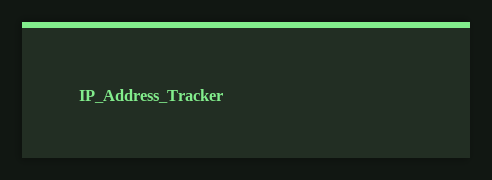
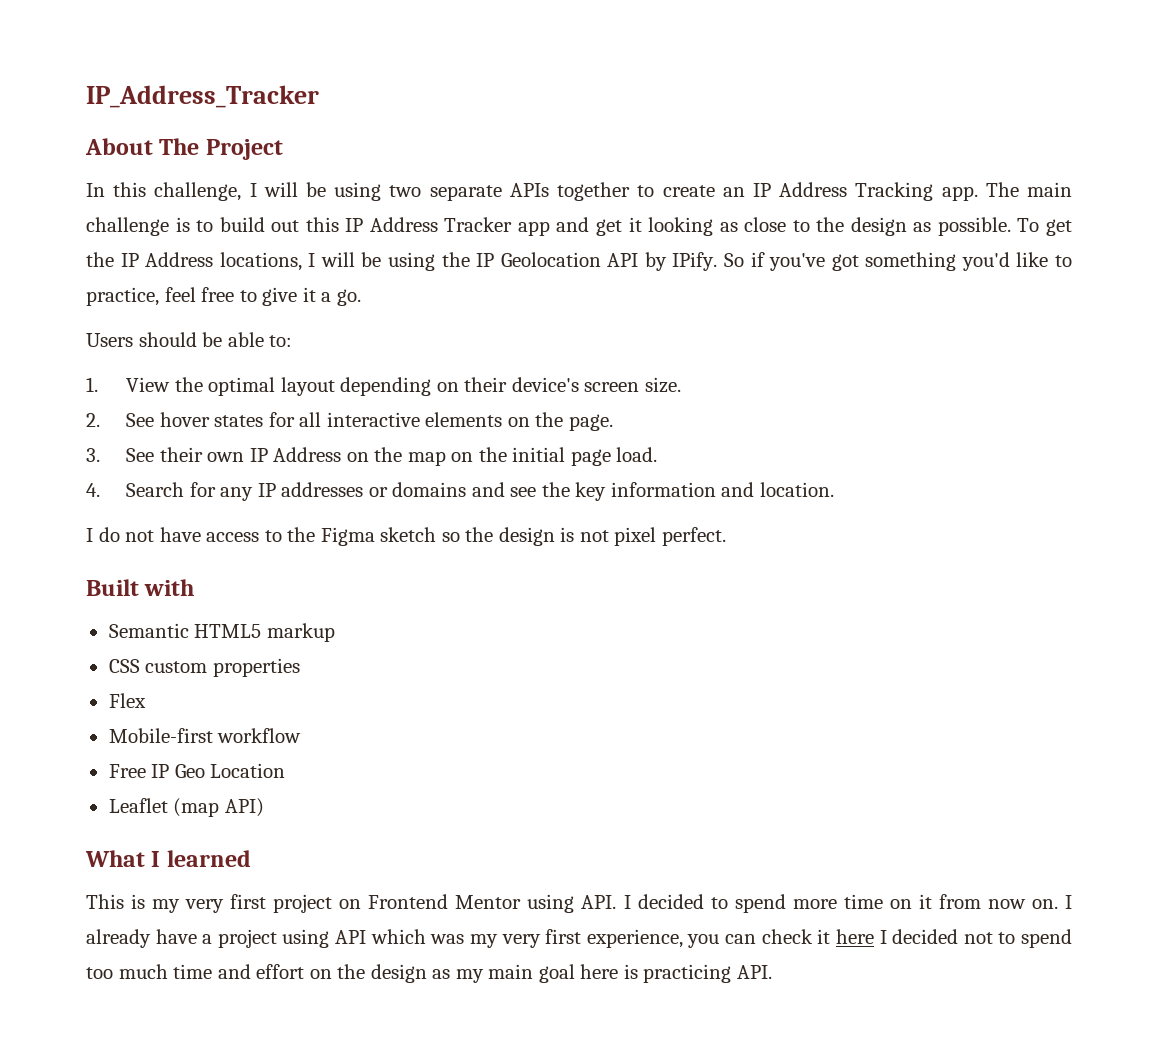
(223, 96) none -> [85,138,283,160] [86,182,1072,201] [86,217,1072,236] [86,252,1072,271] [86,287,361,306] [86,332,293,347] [86,377,681,396] [86,412,613,431] [86,447,658,466] [86,482,834,501] [86,527,727,546] [86,579,195,596] [108,623,335,642] [108,658,300,677] [108,693,146,708] [108,728,302,743] [108,763,286,778] [108,798,264,817] [85,850,251,867] [86,894,1072,913] [86,929,1072,948] [86,964,773,983] // About The Project // In this challenge, I will be using two separate APIs together to create an IP Address Tracking app. The main challenge is to build out this IP Address Tracker app and get it looking as close to the design as possible. To get the IP Address locations, I will be using the IP Geolocation API by IPify. So if you've got something you'd like to practice, feel free to give it a go. // Users should be able to: // 1. View the optimal layout depending on their device's screen size. // 2. See hover states for all interactive elements on the page. // 3. See their own IP Address on the map on the initial page load. // 4. Search for any IP addresses or domains and see the key information and location. // I do not have access to the Figma sketch so the design is not pixel perfect. // Built with // Semantic HTML5 markup // CSS custom properties // Flex // Mobile-first workflow // Free IP Geo Location // Leaflet (map API) // What I learned // This is my very first project on Frontend Mentor using API. I decided to spend more time on it from now on. I already have a project using API which was my very first experience, you can check it here I decided not to spend too much time and effort on the design as my main goal here is practicing API.

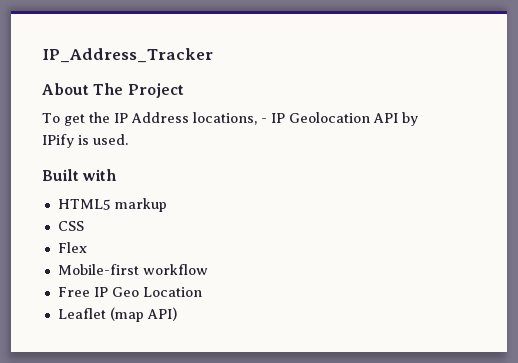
[86,182,1072,201] [86,217,1011,236] In this challenge, I will be using two separate APIs together to create an IP Address Tracking app. The main challenge is to build out this IP Address Tracker app and get it looking as close to the design as possible. -> (184, 90) none
[308,252,1072,271] [86,287,361,306] [86,332,293,347] [86,377,681,396] [86,412,613,431] [86,447,658,466] [86,482,834,501] [86,527,727,546] I will be using the IP Geolocation API by IPify. So if you've got something you'd like to practice, feel free to give it a go. // Users should be able to: // 1. View the optimal layout depending on their device's screen size. // 2. See hover states for all interactive elements on the page. // 3. See their own IP Address on the map on the initial page load. // 4. Search for any IP addresses or domains and see the key information and location. // I do not have access to the Figma sketch so the design is not pixel perfect. -> [260,112,418,126] [42,134,128,148] - IP Geolocation API by IPify is used.
[108,623,189,638] Semantic -> (117, 175) none
[145,658,300,677] custom properties -> (84, 226) none
[85,850,251,867] [86,894,1072,913] [86,929,1072,948] [86,964,773,983] // What I learned // This is my very first project on Frontend Mentor using API. I decided to spend more time on it from now on. I already have a project using API which was my very first experience, you can check it here I decided not to spend too much time and effort on the design as my main goal here is practicing API. -> (177, 314) none

